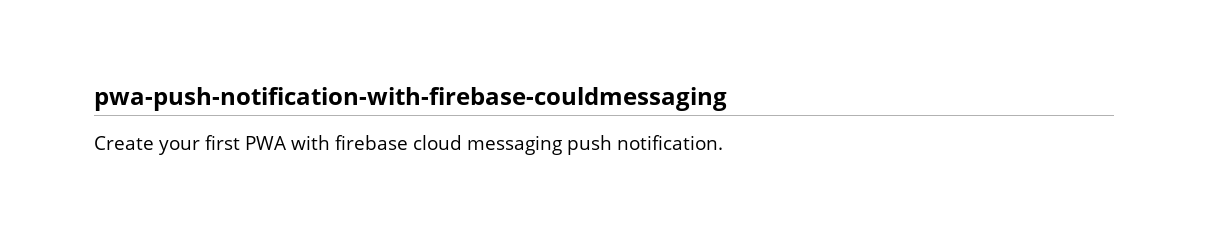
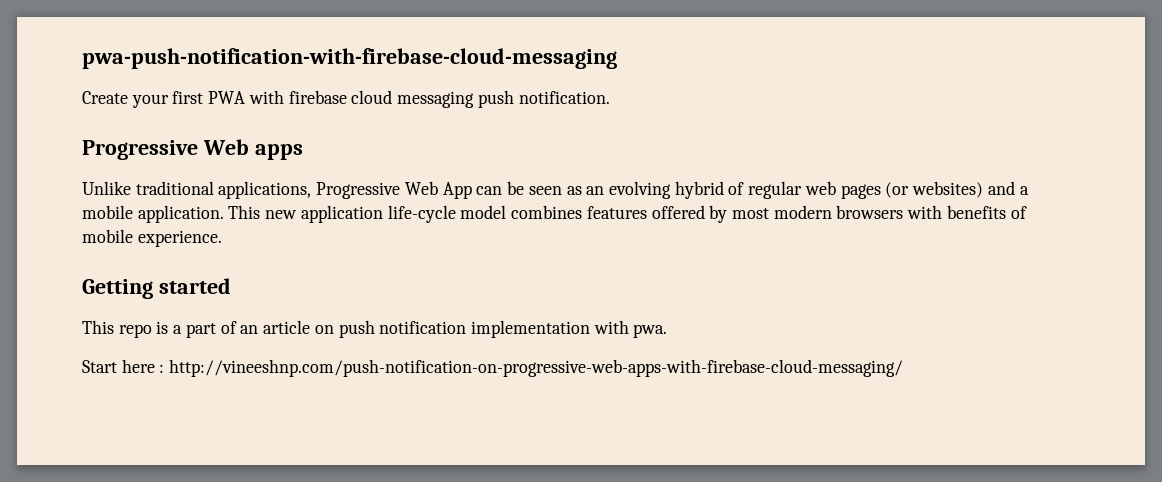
[94,87,727,111] pwa-push-notification-with-firebase-couldmessaging -> [82,48,617,69] pwa-push-notification-with-firebase-cloud-messaging
(723, 142) none -> [82,139,303,160] [82,181,1029,199] [82,205,1027,223] [82,229,222,247] [82,278,231,299] [82,320,668,338] [82,359,904,377] // Progressive Web apps // Unlike traditional applications, Progressive Web App can be seen as an evolving hybrid of regular web pages (or websites) and a mobile application. This new application life-cycle model combines features offered by most modern browsers with benefits of mobile experience. // Getting started // This repo is a part of an article on push notification implementation with pwa. // Start here : http://vineeshnp.com/push-notification-on-progressive-web-apps-with-firebase-cloud-messaging/

